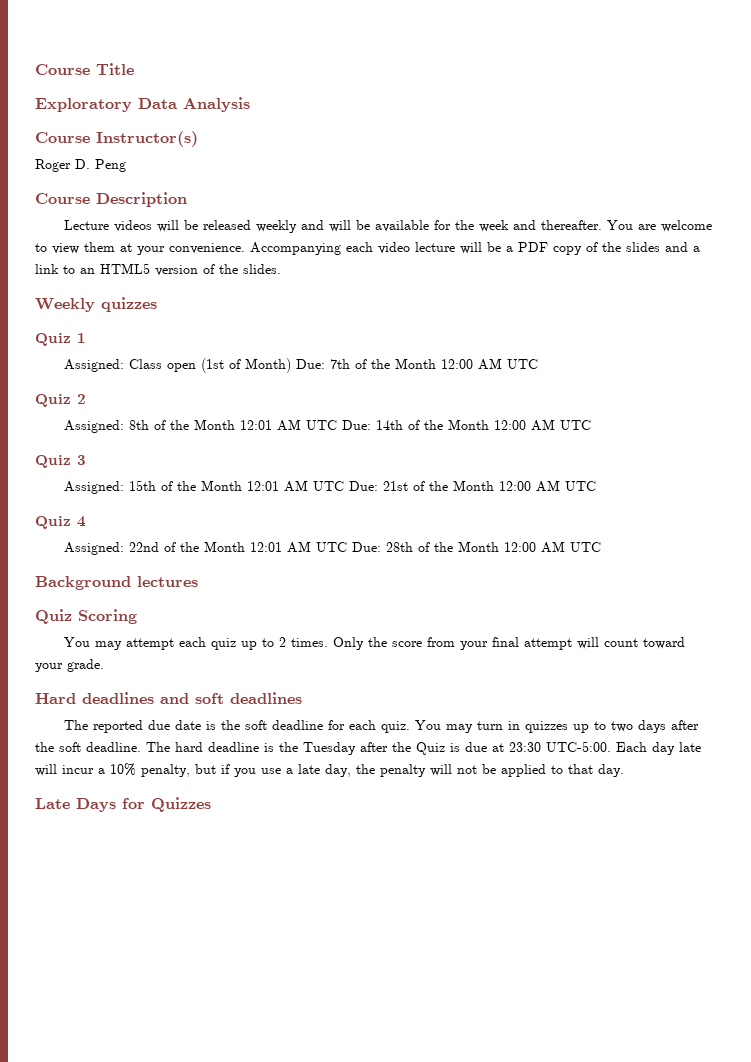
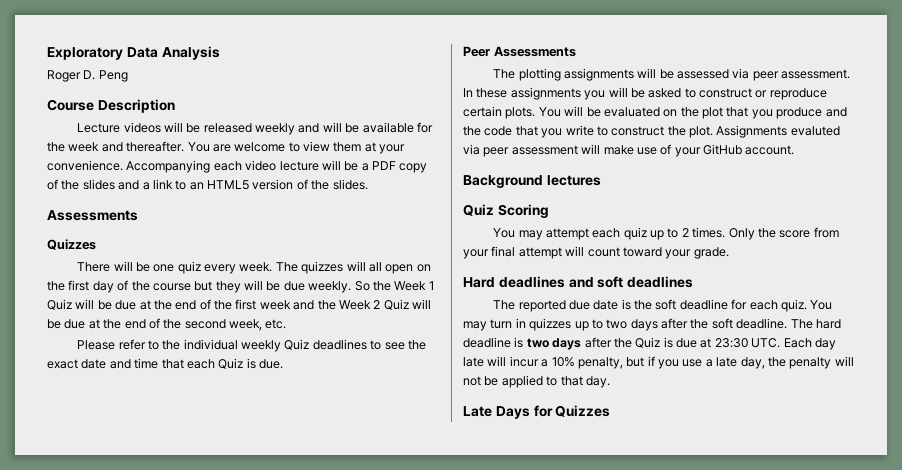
[35,63,134,75] Course Title // -> (47, 53) none
[35,131,198,147] // Course Instructor(s) -> (220, 53) none
[35,297,157,312] [35,333,86,346] [64,358,539,373] [35,394,86,407] [64,419,592,433] [35,455,86,468] [64,480,597,494] [35,516,86,529] [64,541,602,555] Weekly quizzes // Quiz 1 // Assigned: Class open (1st of Month) Due: 7th of the Month 12:00 AM UTC // Quiz 2 // Assigned: 8th of the Month 12:01 AM UTC Due: 14th of the Month 12:00 AM UTC // Quiz 3 // Assigned: 15th of the Month 12:01 AM UTC Due: 21st of the Month 12:00 AM UTC // Quiz 4 // Assigned: 22nd of the Month 12:01 AM UTC Due: 28th of the Month 12:00 AM UTC -> [47,210,138,221] [47,239,96,250] [77,261,431,274] [47,280,434,293] [47,299,431,310] [47,318,287,331] [77,339,426,352] [47,358,283,369] [463,46,576,57] [493,68,851,81] [463,87,827,100] [463,106,847,119] [463,125,840,138] [463,144,795,157] Assessments // Quizzes // There will be one quiz every week. The quizzes will all open on the first day of the course but they will be due weekly. So the Week 1 Quiz will be due at the end of the first week and the Week 2 Quiz will be due at the end of the second week, etc. // Please refer to the individual weekly Quiz deadlines to see the exact date and time that each Quiz is due. // Peer Assessments // The plotting assignments will be assessed via peer assessment. In these assignments you will be asked to construct or reproduce certain plots. You will be evaluated on the plot that you produce and the code that you write to construct the plot. Assignments evaluted via peer assessment will make use of your GitHub account.
[279,742,356,755] the Tuesday -> [526,338,582,350] two days
[546,741,611,752] UTC-5:00. -> [751,338,781,348] UTC.

